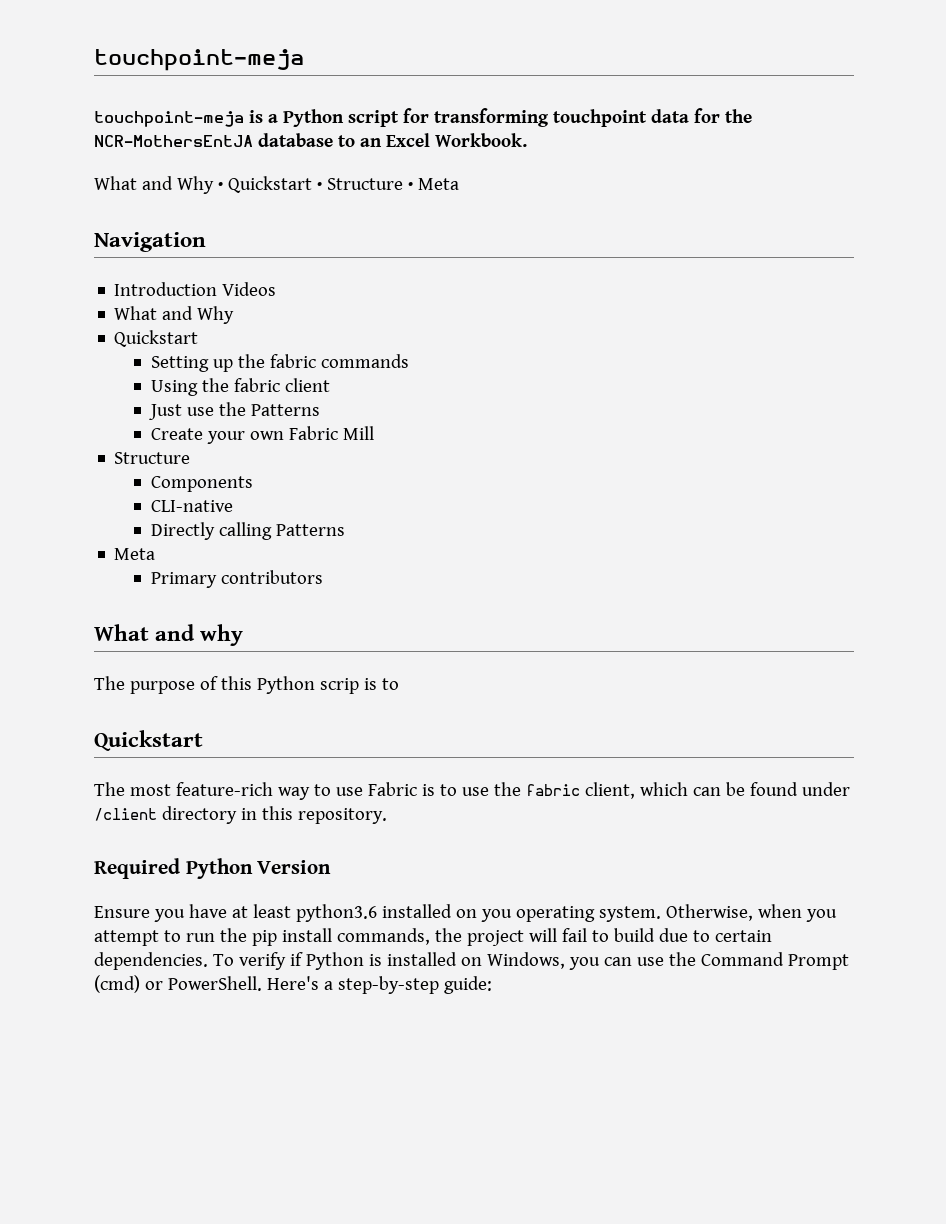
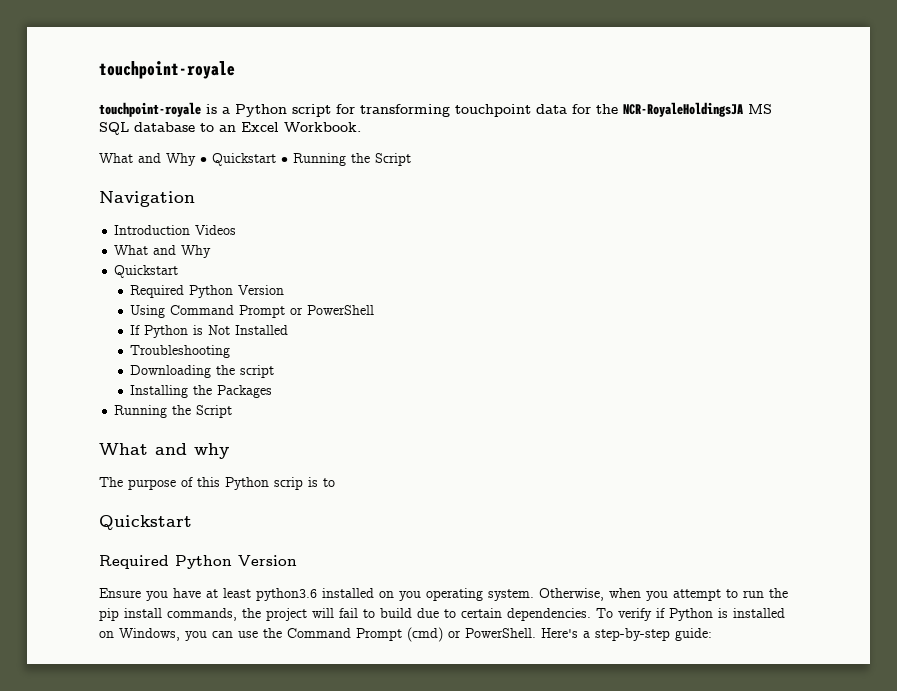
[94,49,304,71] [94,111,244,127] touchpoint-meja // touchpoint-meja -> [99,61,235,79] [99,102,201,117] touchpoint-royale // touchpoint-royale
[94,135,253,147] NCR-MothersEntJA -> [623,102,772,117] [99,122,129,135] NCR-RoyaleHoldingsJA MS SQL
[326,178,459,190] Structure • Meta -> [293,153,411,166] Running the Script
[150,354,409,372] [150,378,330,396] [148,402,320,420] [150,426,374,444] [114,452,191,464] [150,476,253,492] [150,500,233,512] [150,522,345,540] [114,548,156,560] [150,570,323,588] Setting up the fabric commands // Using the fabric client // Just use the Patterns // Create your own Fabric Mill // Structure // Components // CLI-native // Directly calling Patterns // Meta // Primary contributors -> [130,285,285,298] [130,305,375,318] [130,325,289,338] [130,345,231,358] [130,365,275,378] [130,385,273,398] [114,405,233,418] Required Python Version // Using Command Prompt or PowerShell // If Python is Not Installed // Troubleshooting // Downloading the script // Installing the Packages // Running the Script
[94,782,850,800] [94,806,387,824] // The most feature-rich way to use Fabric is to use the fabric client, which can be found under /client directory in this repository. -> (192, 522) none

